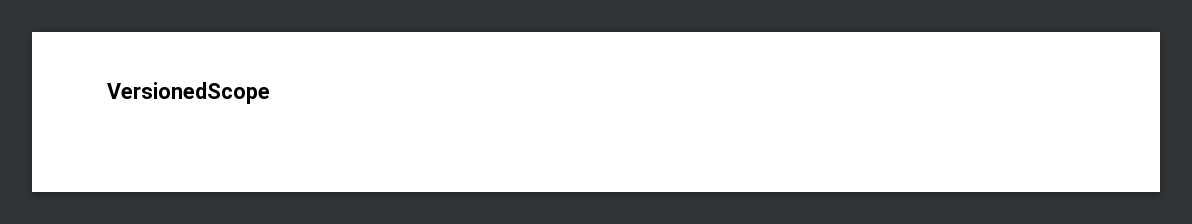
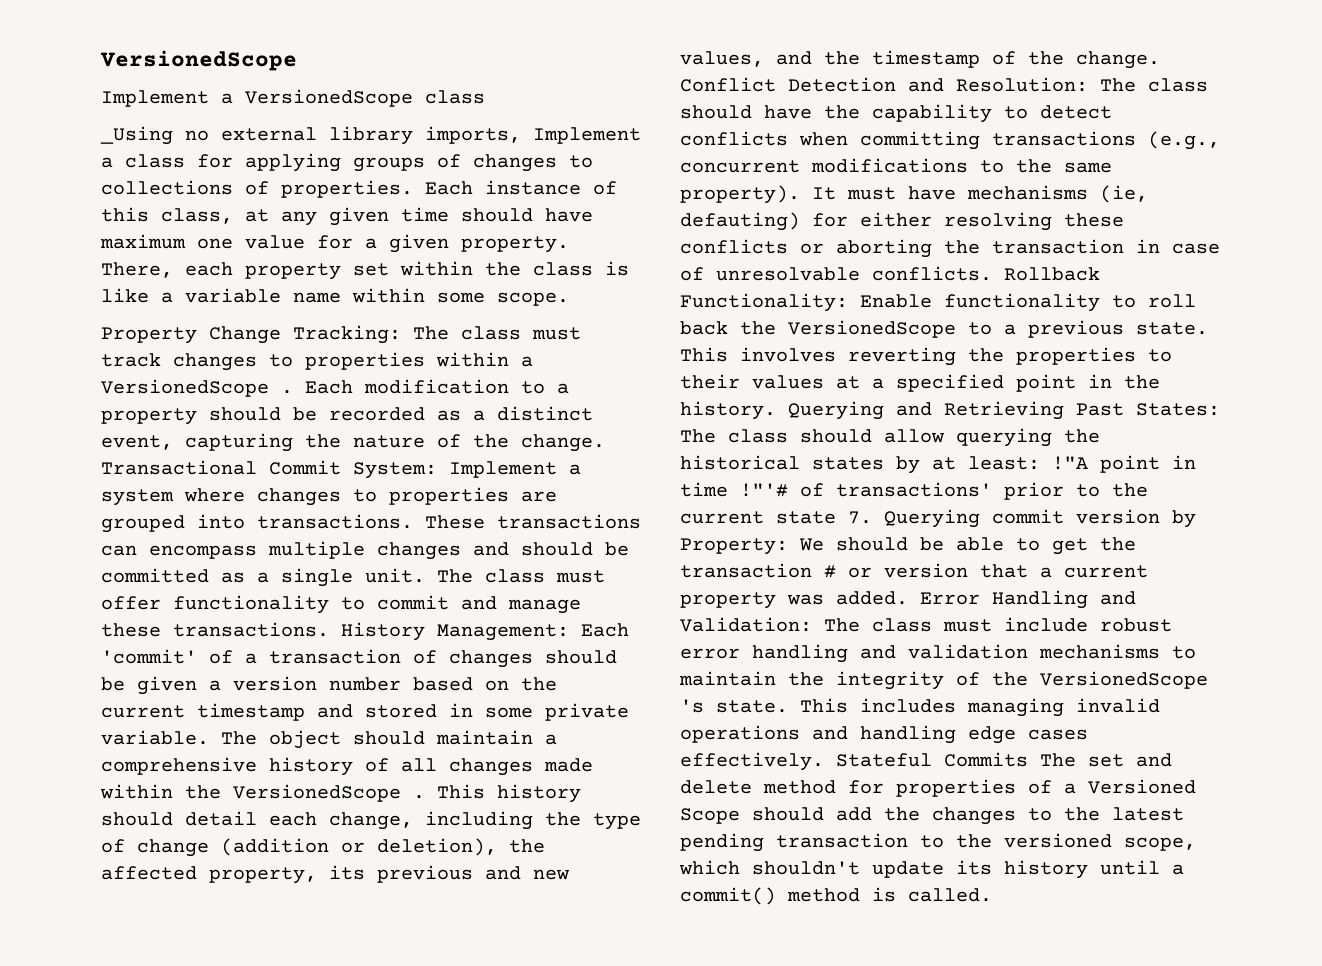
[107,82,270,104] VersionedScope -> [100,50,297,71] [101,89,485,107] [100,126,641,145] [101,153,593,172] [101,180,617,198] [101,207,593,226] [100,234,569,253] [101,261,629,280] [101,288,569,306] [101,325,581,344] [101,352,533,371] [101,379,569,397] [101,406,593,425] [101,433,605,452] [101,460,581,479] [101,487,557,506] [101,514,641,533] [101,541,629,560] [101,568,605,587] [101,595,581,614] [101,622,629,641] [101,649,617,668] [101,676,557,695] [101,703,629,721] [101,730,557,749] [101,757,593,776] [100,784,581,803] [101,811,641,830] [101,838,545,857] [101,865,570,884] [680,50,1160,69] [680,77,1208,92] [680,104,1112,123] [680,131,1220,150] [680,158,1112,173] [680,185,1148,204] [680,212,1124,231] [680,239,1220,258] [680,266,1100,281] [680,293,1196,312] [680,320,1208,338] [680,347,1172,366] [680,374,1160,392] [680,401,1220,420] [680,428,1100,447] [680,455,1196,474] [680,482,1148,500] [680,509,1196,528] [680,537,1136,555] [680,563,1148,578] [680,590,1136,609] [680,617,1172,632] [680,644,1196,663] [679,671,1208,690] [680,698,1160,717] [680,725,1088,744] [680,752,1172,771] [680,779,1196,797] [680,807,1184,825] [680,833,1196,852] [679,860,1184,879] [680,887,992,905] VersionedScope // Implement a VersionedScope class // _Using no external library imports, Implement a class for applying groups of changes to collections of properties. Each instance of this class, at any given time should have maximum one value for a given property. There, each property set within the class is like a variable name within some scope. // Property Change Tracking: The class must track changes to properties within a VersionedScope . Each modification to a property should be recorded as a distinct event, capturing the nature of the change. Transactional Commit System: Implement a system where changes to properties are grouped into transactions. These transactions can encompass multiple changes and should be committed as a single unit. The class must offer functionality to commit and manage these transactions. History Management: Each 'commit' of a transaction of changes should be given a version number based on the current timestamp and stored in some private variable. The object should maintain a comprehensive history of all changes made within the VersionedScope . This history should detail each change, including the type of change (addition or deletion), the affected property, its previous and new values, and the timestamp of the change. Conflict Detection and Resolution: The class should have the capability to detect conflicts when committing transactions (e.g., concurrent modifications to the same property). It must have mechanisms (ie, defauting) for either resolving these conflicts or aborting the transaction in case of unresolvable conflicts. Rollback Functionality: Enable functionality to roll back the VersionedScope to a previous state. This involves reverting the properties to their values at a specified point in the history. Querying and Retrieving Past States: The class should allow querying the historical states by at least: !"A point in time !"'# of transactions' prior to the current state 7. Querying commit version by Property: We should be able to get the transaction # or version that a current property was added. Error Handling and Validation: The class must include robust error handling and validation mechanisms to maintain the integrity of the VersionedScope 's state. This includes managing invalid operations and handling edge cases effectively. Stateful Commits The set and delete method for properties of a Versioned Scope should add the changes to the latest pending transaction to the versioned scope, which shouldn't update its history until a commit() method is called.

